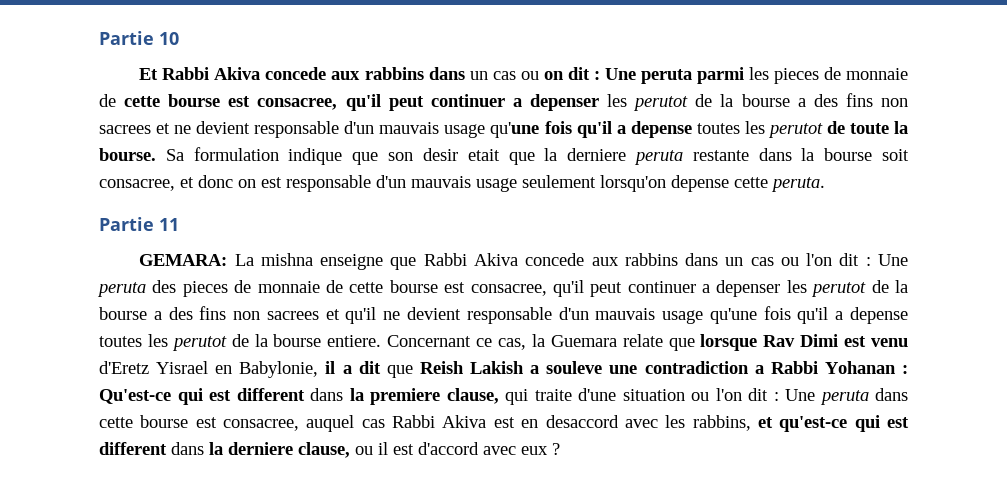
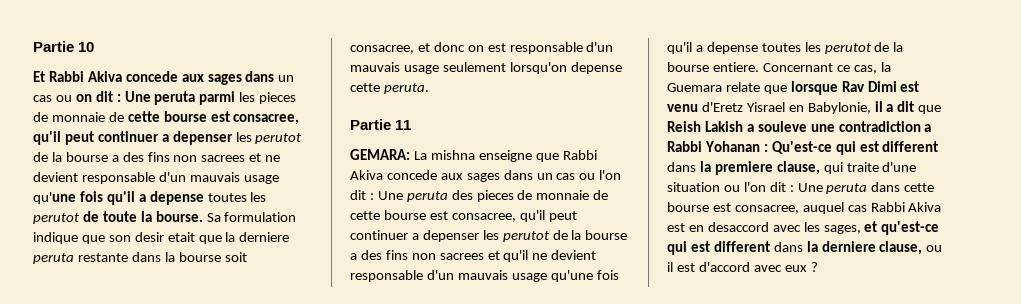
[364,67,424,80] rabbins -> [207,74,242,85] sages
[624,253,678,266] rabbins -> [466,173,500,182] sages
[692,415,751,431] rabbins, -> [823,225,861,234] sages,

